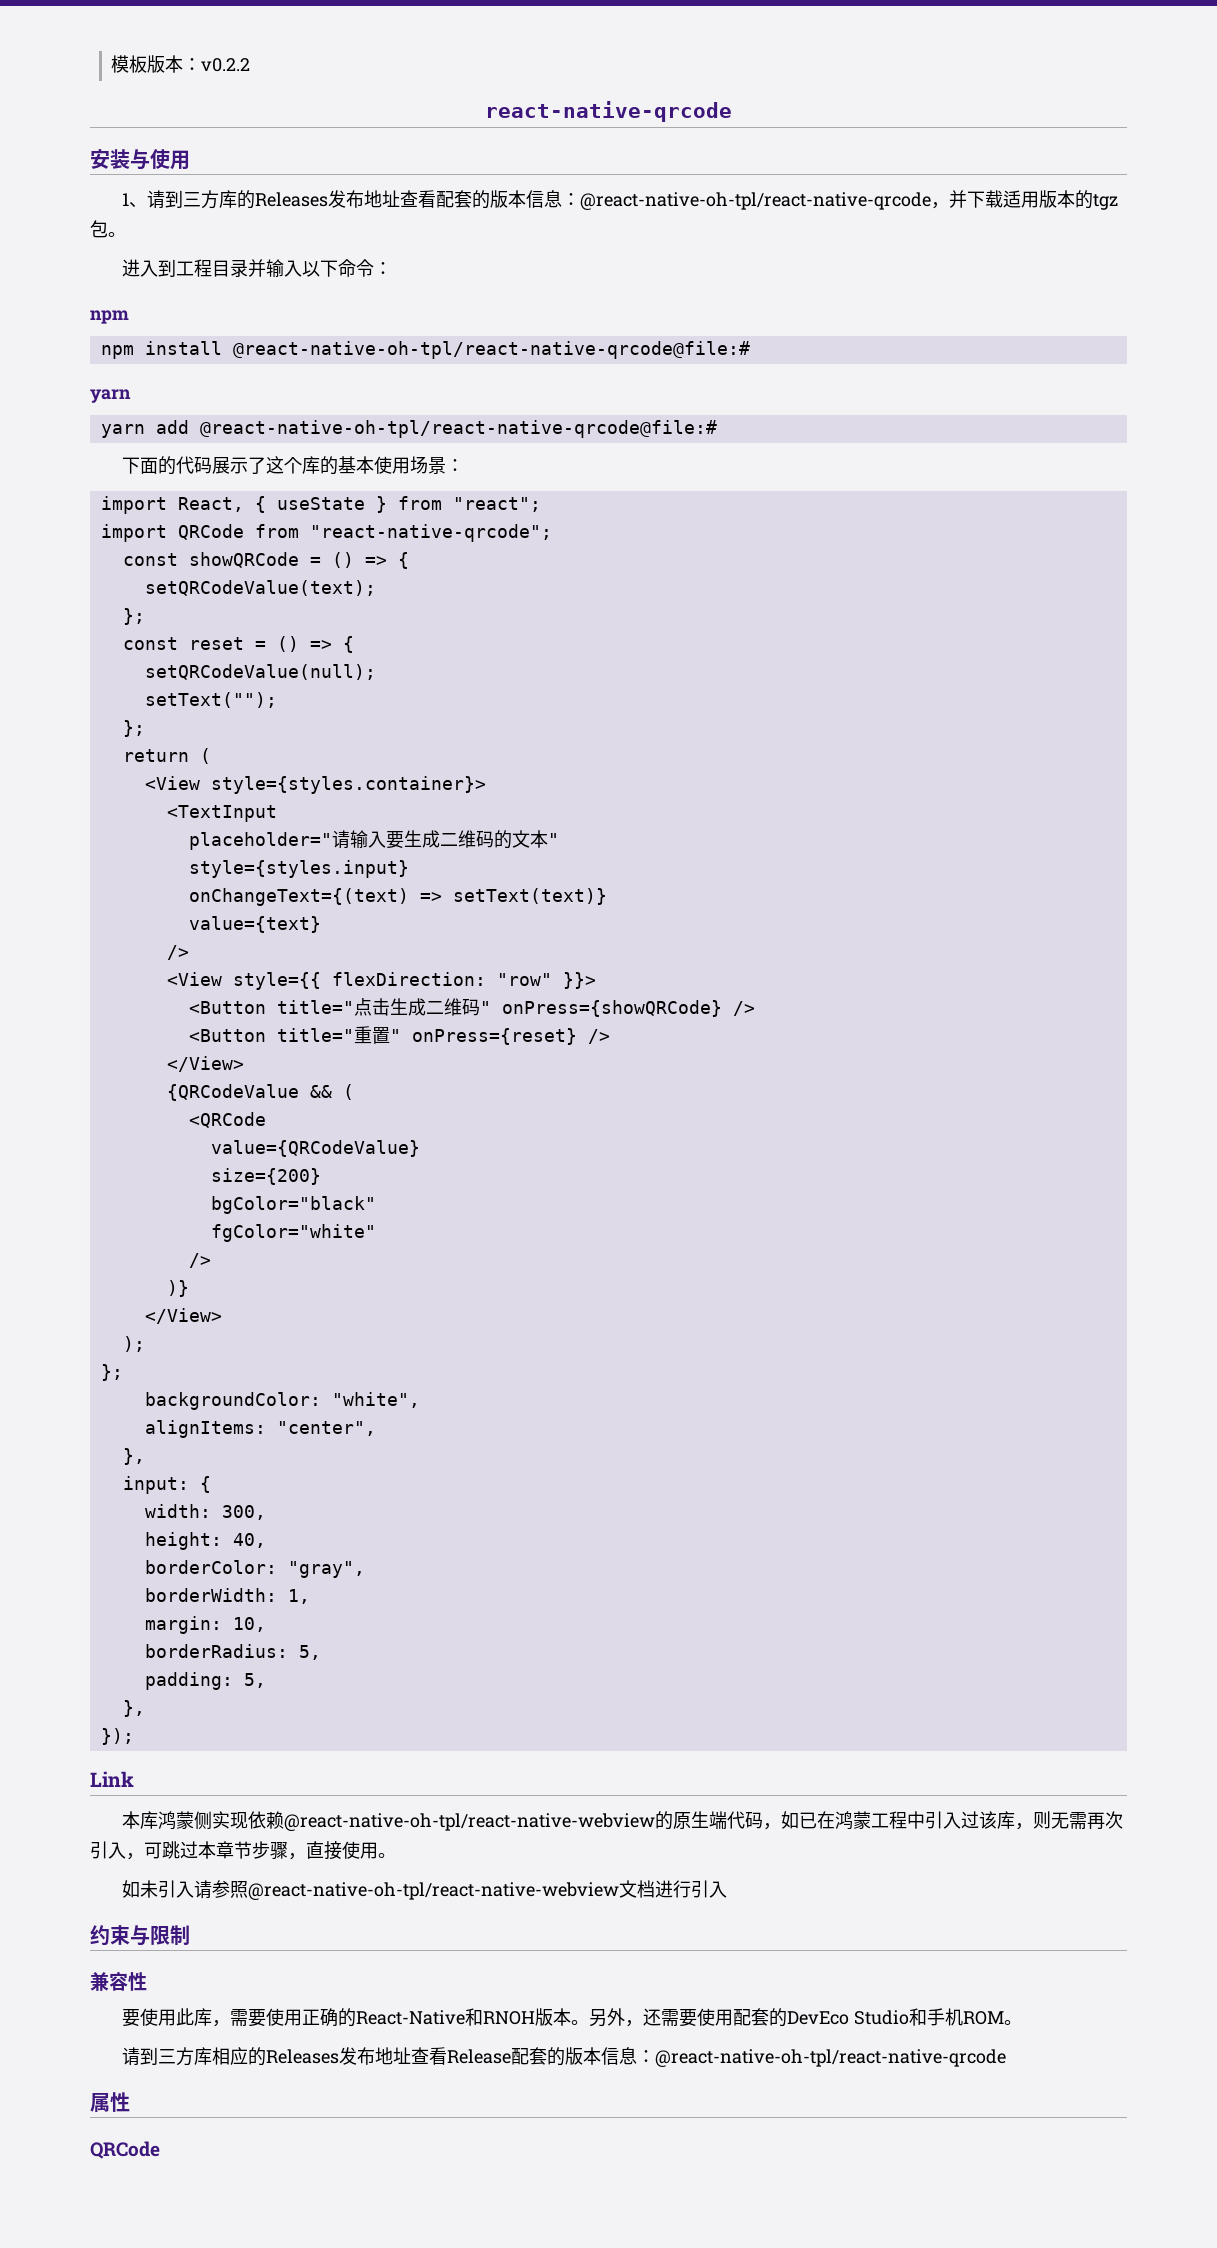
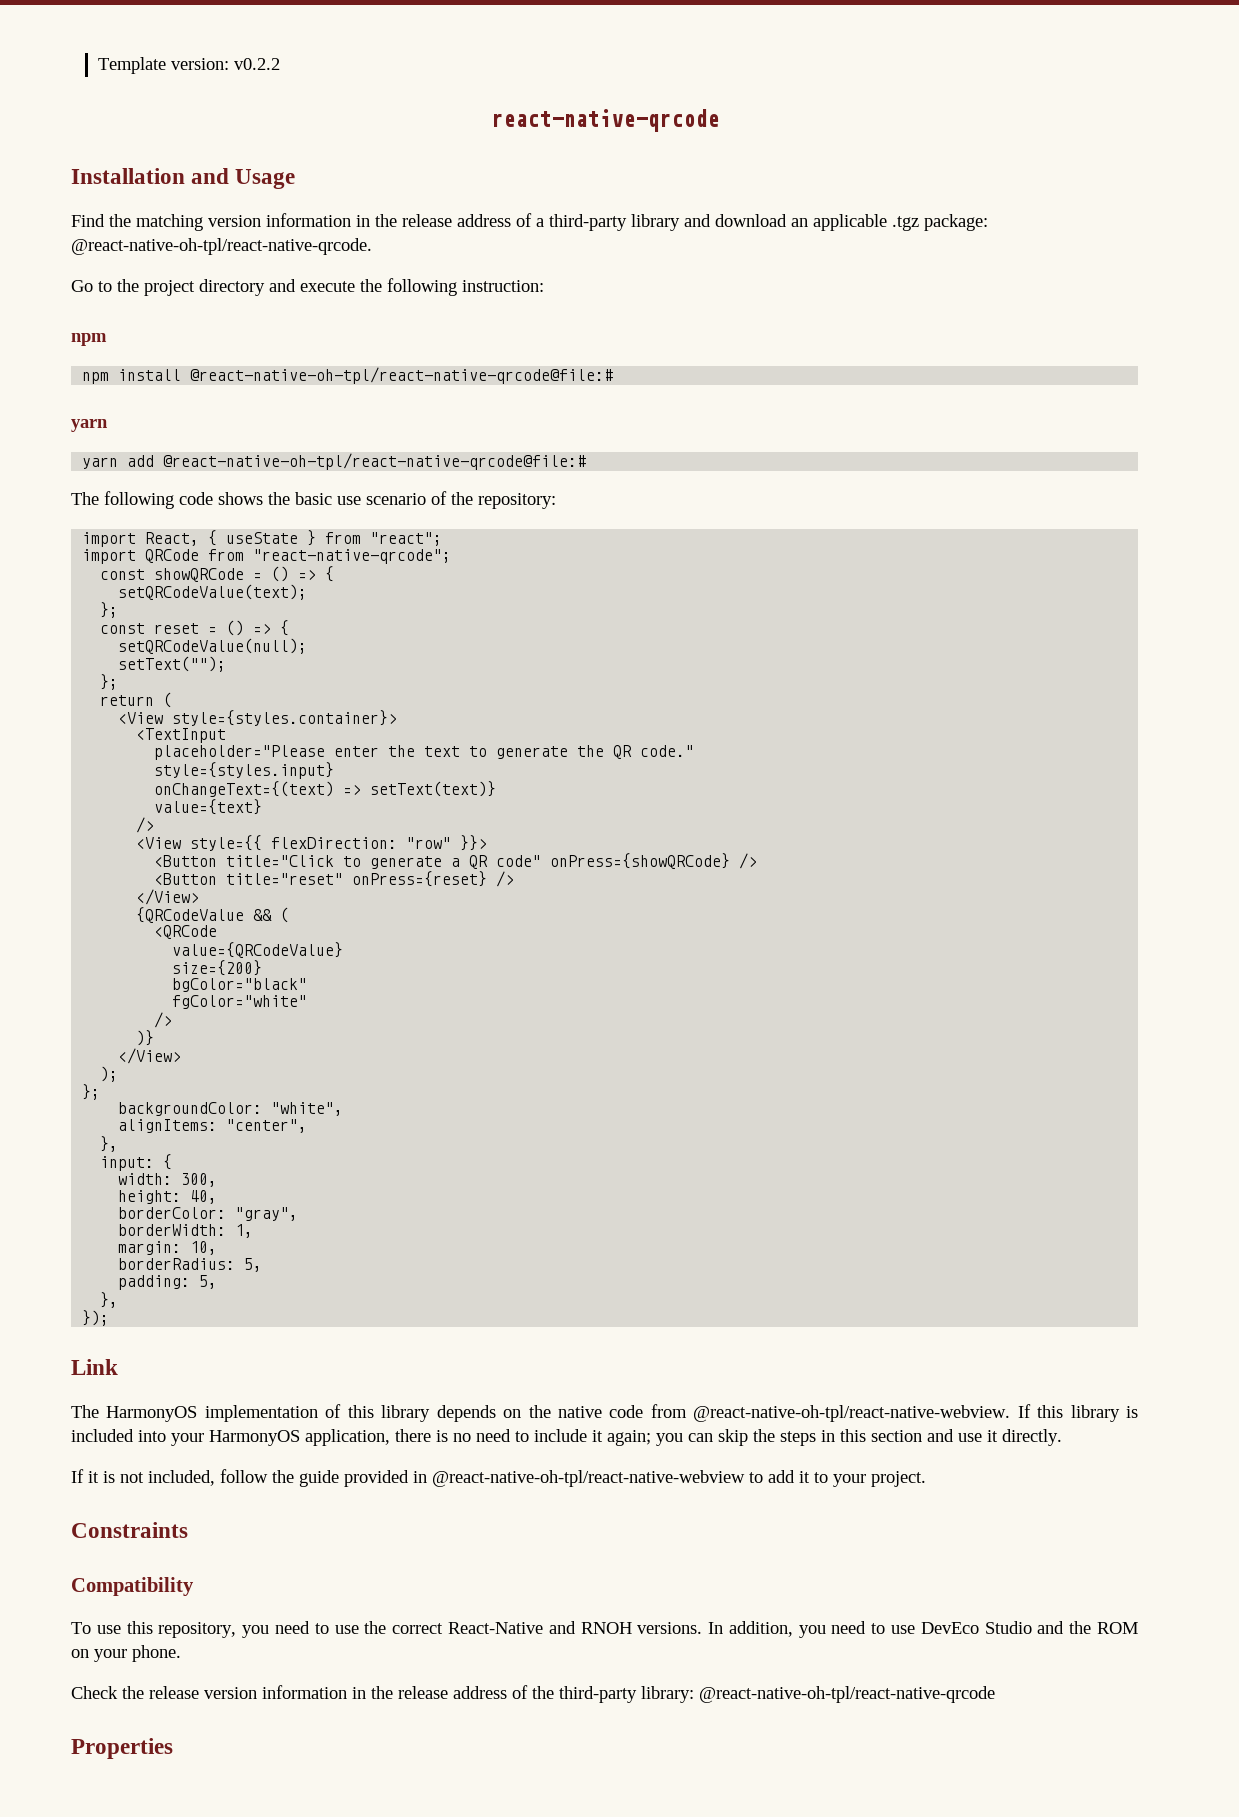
[111,55,202,73] 模板版本： -> [97,57,229,74] Template version:
[90,149,190,170] [121,190,1118,210] [90,220,126,238] [121,259,392,278] 安装与使用 // 1、请到三方库的Releases发布地址查看配套的版本信息：@react-native-oh-tpl/react-native-qrcode，并下载适用版本的tgz包。 // 进入到工程目录并输入以下命令： -> [71,168,296,189] [71,213,988,231] [71,238,372,255] [71,278,544,296] Installation and Usage // Find the matching version information in the release address of a third-party library and download an applicable .tgz package: @react-native-oh-tpl/react-native-qrcode. // Go to the project directory and execute the following instruction:
[121,456,464,475] 下面的代码展示了这个库的基本使用场景： -> [71,491,556,509] The following code shows the basic use scenario of the repository:
[188,830,559,850] placeholder="请输入要生成二维码的文本" -> [154,745,695,760] placeholder="Please enter the text to generate the QR code."
[276,998,491,1016] title="点击生成二维码" -> [226,855,542,869] title="Click to generate a QR code"
[276,1026,401,1044] title="重置" -> [226,873,344,885] title="reset"
[121,1811,1123,1831] [90,1841,396,1860] [121,1880,727,1900] [90,1925,190,1946] [90,1972,147,1991] [121,2008,1022,2027] [121,2047,655,2066] 本库鸿蒙侧实现依赖@react-native-oh-tpl/react-native-webview的原生端代码，如已在鸿蒙工程中引入过该库，则无需再次引入，可跳过本章节步骤，直接使用。 // 如未引入请参照@react-native-oh-tpl/react-native-webview文档进行引入 // 约束与限制 // 兼容性 // 要使用此库，需要使用正确的React-Native和RNOH版本。另外，还需要使用配套的DevEco Studio和手机ROM。 // 请到三方库相应的Releases发布地址查看Release配套的版本信息： -> [71,1404,1138,1422] [71,1429,1062,1446] [71,1469,926,1487] [71,1522,188,1538] [71,1577,194,1596] [71,1621,1138,1638] [71,1645,181,1662] [71,1685,694,1703] The HarmonyOS implementation of this library depends on the native code from @react-native-oh-tpl/react-native-webview. If this library is included into your HarmonyOS application, there is no need to include it again; you can skip the steps in this section and use it directly. // If it is not included, follow the guide provided in @react-native-oh-tpl/react-native-webview to add it to your project. // Constraints // Compatibility // To use this repository, you need to use the correct React-Native and RNOH versions. In addition, you need to use DevEco Studio and the ROM on your phone. // Check the release version information in the release address of the third-party library:
[90,2092,130,2112] [90,2141,160,2159] 属性 // QRCode -> [71,1738,173,1759] Properties

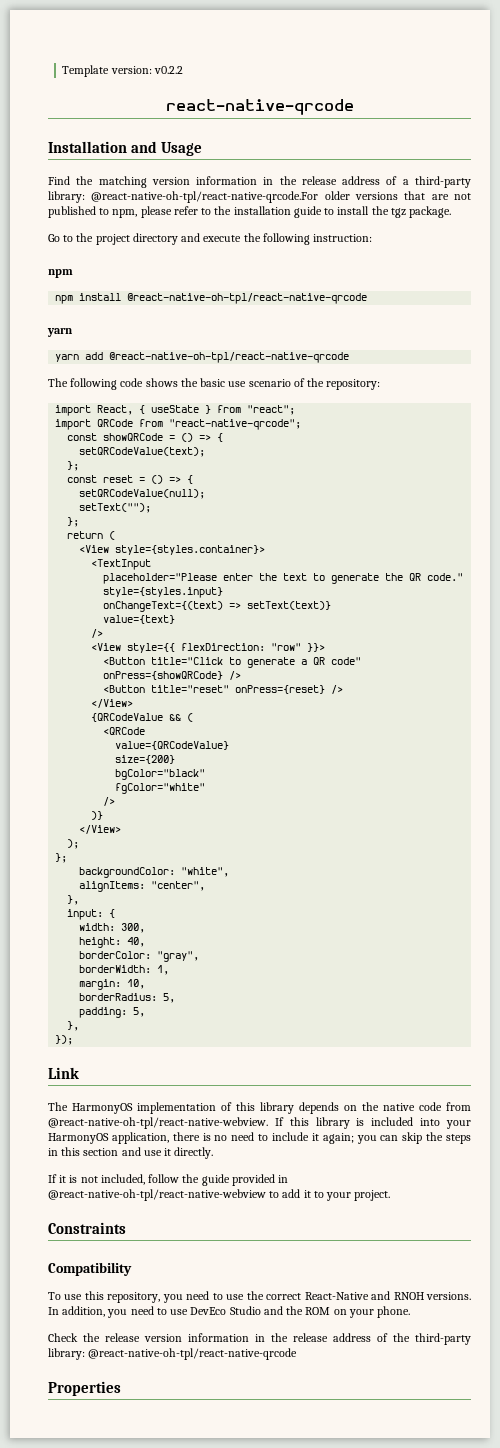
[631,214,988,231] [71,238,372,255] library and download an applicable .tgz package: @react-native-oh-tpl/react-native-qrcode. -> [48,191,471,203] [48,206,452,218] library: @react-native-oh-tpl/react-native-qrcode.For older versions that are not published to npm, please refer to the installation guide to install the tgz package.
[190,367,614,384] @react-native-oh-tpl/react-native-qrcode@file:# -> [127,293,368,304] @react-native-oh-tpl/react-native-qrcode
[163,453,587,470] @react-native-oh-tpl/react-native-qrcode@file:# -> [109,352,350,363] @react-native-oh-tpl/react-native-qrcode

